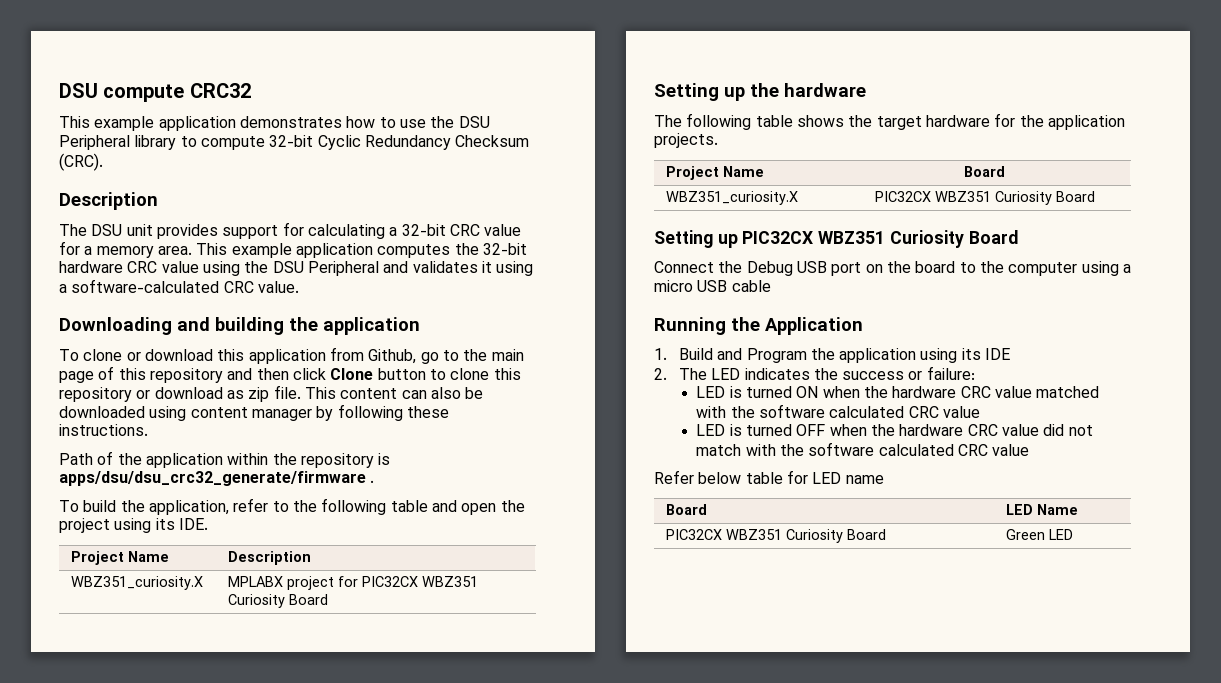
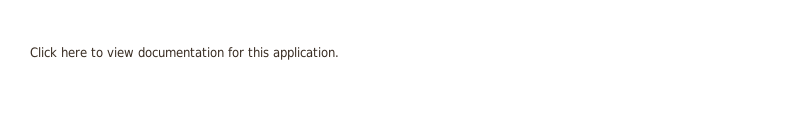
[59,83,251,102] [59,116,490,131] [59,135,530,150] [59,153,103,171] [59,192,158,210] [59,222,522,239] [59,241,527,258] [59,261,534,276] [59,279,299,293] [59,317,420,335] [59,347,524,364] [59,366,521,383] [59,385,484,402] [59,404,449,421] [59,424,148,436] [59,451,391,468] [59,471,375,486] [59,498,525,515] [59,518,208,533] [71,551,170,565] [228,551,312,565] [71,576,204,590] [228,576,479,590] [228,594,329,608] [654,83,866,101] [654,113,1125,130] [654,133,718,148] [666,166,765,180] [964,166,1005,177] [666,191,799,205] [874,191,1095,205] [654,230,1018,248] [654,261,1131,276] [654,280,771,292] [654,317,863,335] [654,348,1011,363] [654,366,975,380] [696,386,1100,398] [696,404,981,418] [696,424,1093,436] [696,442,1030,456] [654,470,884,484] [666,504,708,515] [1006,504,1079,515] [666,529,887,543] [1006,529,1074,540] DSU compute CRC32 // This example application demonstrates how to use the DSU Peripheral library to compute 32-bit Cyclic Redundancy Checksum (CRC). // Description // The DSU unit provides support for calculating a 32-bit CRC value for a memory area. This example application computes the 32-bit hardware CRC value using the DSU Peripheral and validates it using a software-calculated CRC value. // Downloading and building the application // To clone or download this application from Github, go to the main page of this repository and then click Clone button to clone this repository or download as zip file. This content can also be downloaded using content manager by following these instructions. // Path of the application within the repository is apps/dsu/dsu_crc32_generate/firmware . // To build the application, refer to the following table and open the project using its IDE. // Project Name | Description // WBZ351_curiosity.X | MPLABX project for PIC32CX WBZ351 Curiosity Board // Setting up the hardware // The following table shows the target hardware for the application projects. // Project Name | Board // WBZ351_curiosity.X | PIC32CX WBZ351 Curiosity Board // Setting up PIC32CX WBZ351 Curiosity Board // Connect the Debug USB port on the board to the computer using a micro USB cable // Running the Application // 1. Build and Program the application using its IDE // 2. The LED indicates the success or failure: // LED is turned ON when the hardware CRC value matched with the software calculated CRC value // LED is turned OFF when the hardware CRC value did not match with the software calculated CRC value // Refer below table for LED name // Board | LED Name // PIC32CX WBZ351 Curiosity Board | Green LED -> [30,47,339,60] Click here to view documentation for this application.

